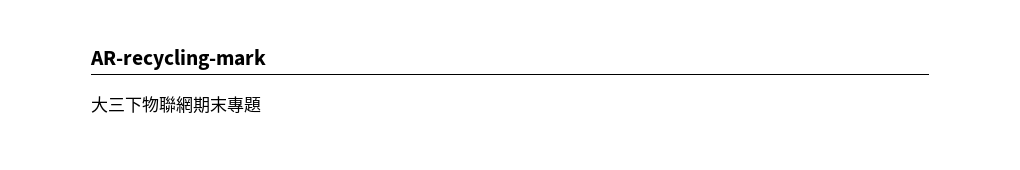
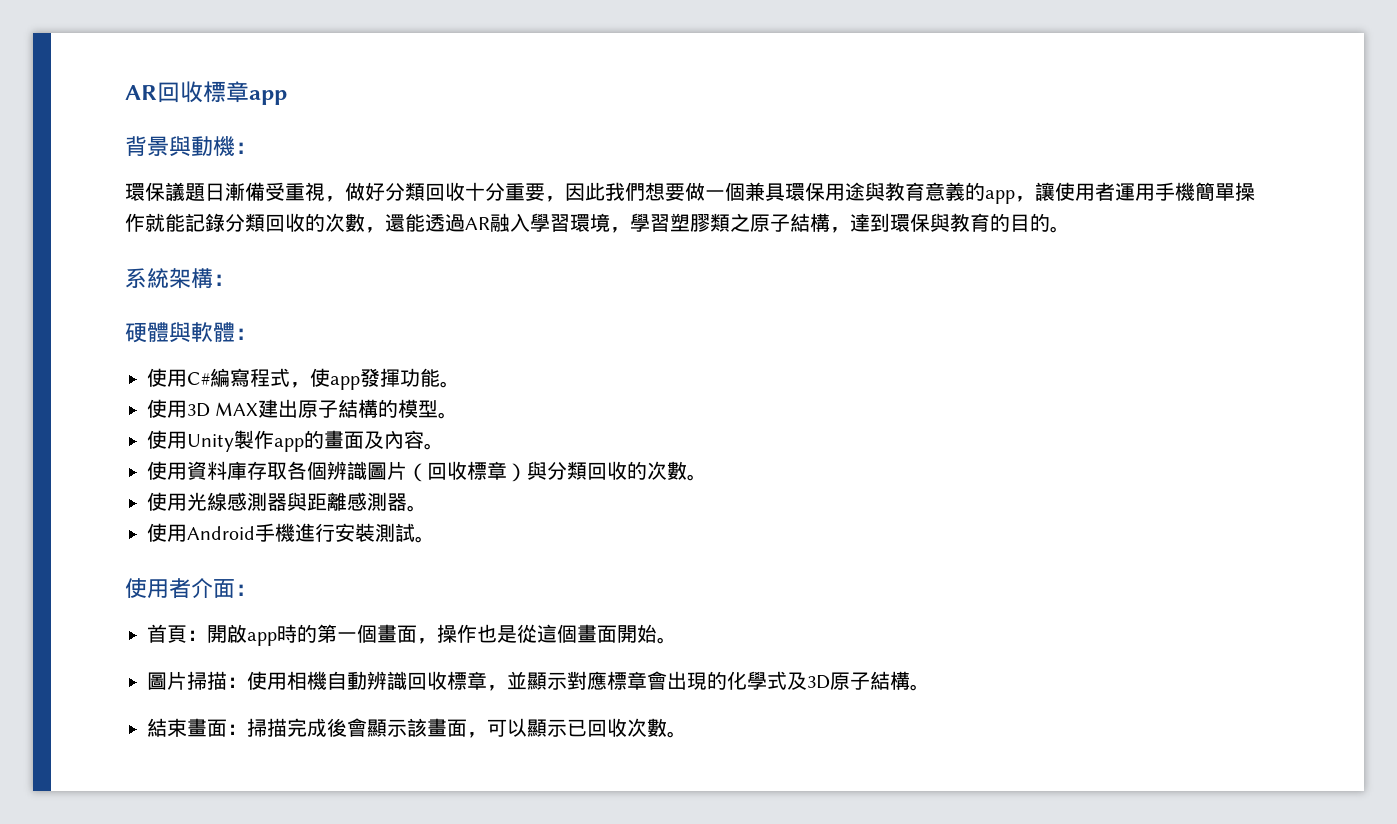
[90,49,266,70] [91,96,261,114] AR-recycling-mark // 大三下物聯網期末專題 -> [125,81,287,105] [125,136,257,157] [125,182,1255,204] [125,213,1070,233] [125,268,235,289] [125,322,257,343] [147,368,460,390] [147,399,459,419] [147,430,444,452] [147,461,707,482] [147,492,427,512] [147,523,435,543] [125,578,257,599] [147,624,677,646] [147,671,930,691] [147,718,687,738] AR回收標章app // 背景與動機： // 環保議題日漸備受重視，做好分類回收十分重要，因此我們想要做一個兼具環保用途與教育意義的app，讓使用者運用手機簡單操作就能記錄分類回收的次數，還能透過AR融入學習環境，學習塑膠類之原子結構，達到環保與教育的目的。 // 系統架構： // 硬體與軟體： // 使用C#編寫程式，使app發揮功能。 // 使用3D MAX建出原子結構的模型。 // 使用Unity製作app的畫面及內容。 // 使用資料庫存取各個辨識圖片（回收標章）與分類回收的次數。 // 使用光線感測器與距離感測器。 // 使用Android手機進行安裝測試。 // 使用者介面： // 首頁：開啟app時的第一個畫面，操作也是從這個畫面開始。 // 圖片掃描：使用相機自動辨識回收標章，並顯示對應標章會出現的化學式及3D原子結構。 // 結束畫面：掃描完成後會顯示該畫面，可以顯示已回收次數。

